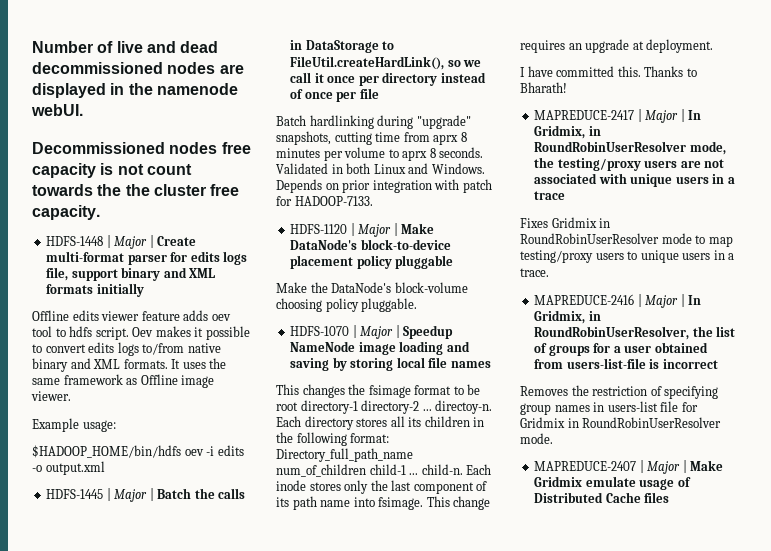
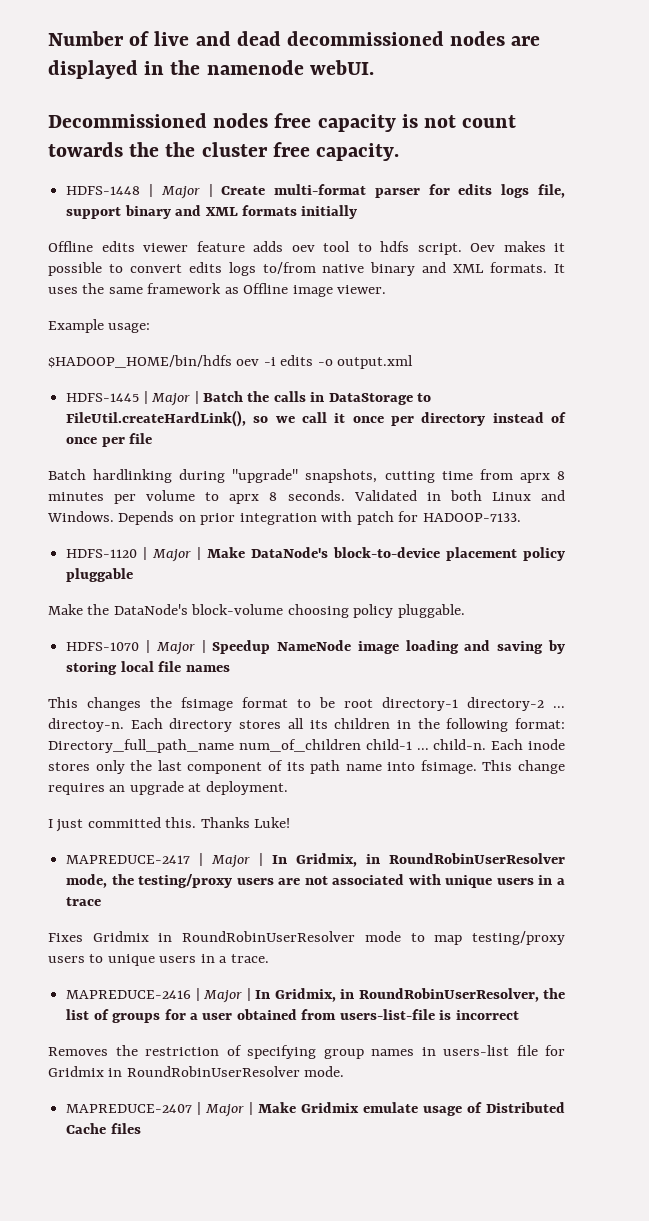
[527,66,553,77] have -> [56,819,84,832] just
[686,68,697,77] [520,82,567,93] to Bharath! -> [254,817,291,828] Luke!

